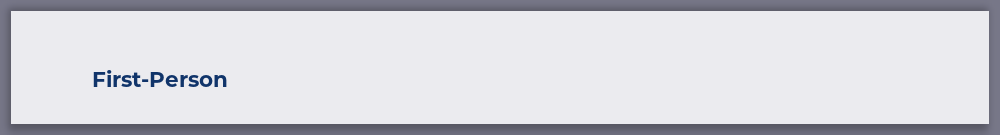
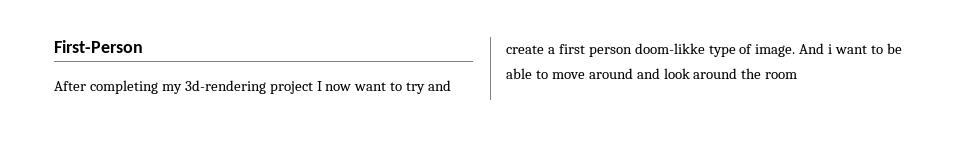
(228, 78) none -> [54,80,452,94] [506,43,902,57] [506,68,798,79] // After completing my 3d-rendering project I now want to try and create a first person doom-likke type of image. And i want to be able to move around and look around the room

